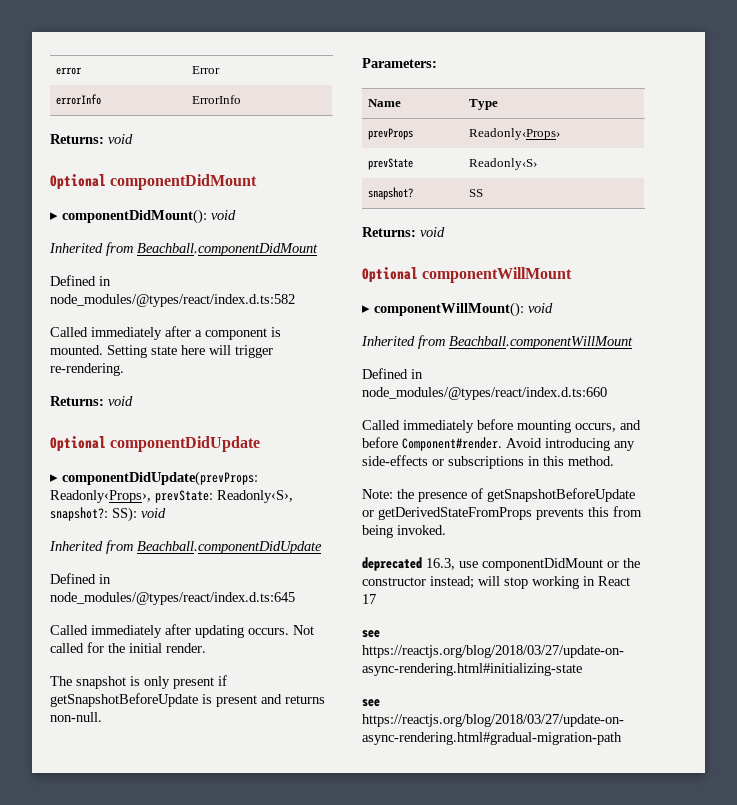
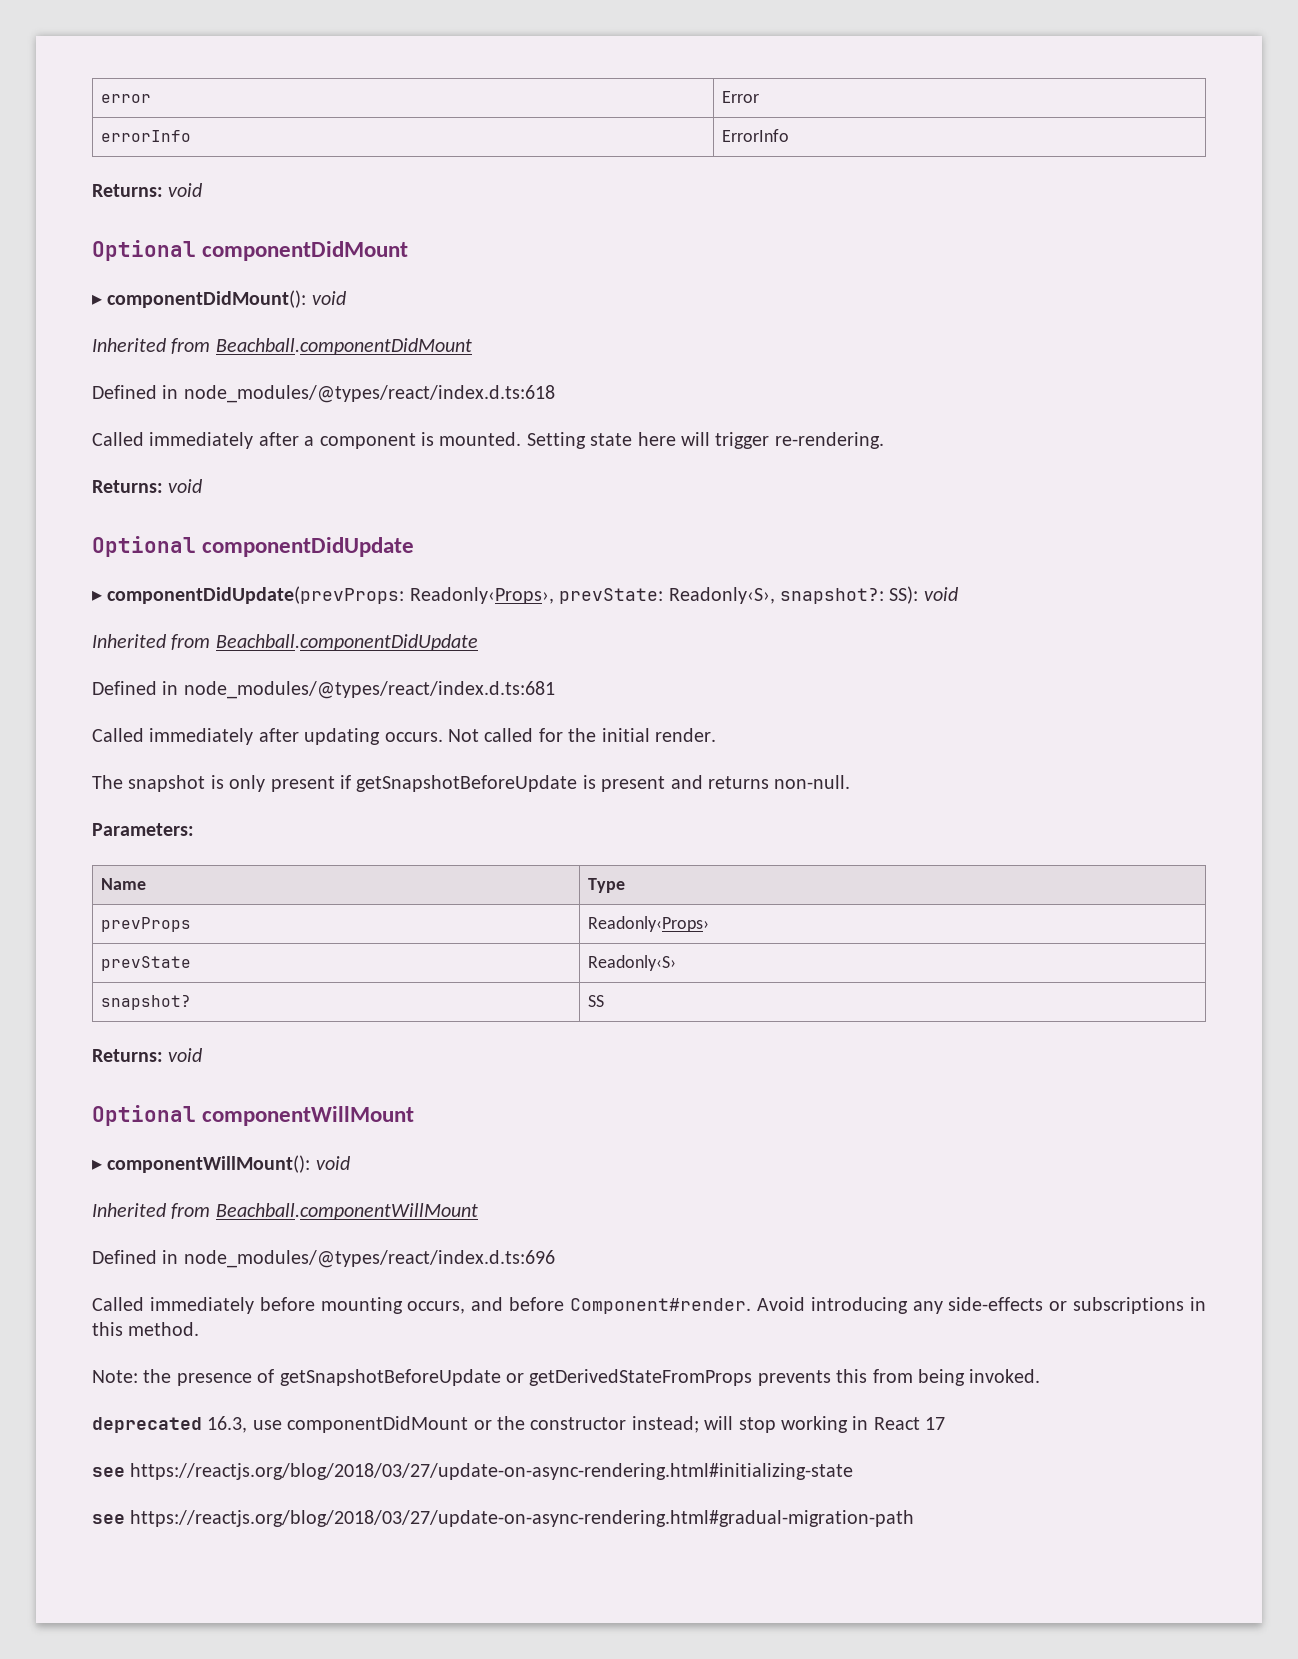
[50,294,295,307] node_modules/@types/react/index.d.ts:582 -> [183,385,555,403] node_modules/@types/react/index.d.ts:618
[50,592,295,605] node_modules/@types/react/index.d.ts:645 -> [183,681,555,699] node_modules/@types/react/index.d.ts:681
[362,387,607,400] node_modules/@types/react/index.d.ts:660 -> [183,1250,555,1268] node_modules/@types/react/index.d.ts:696

